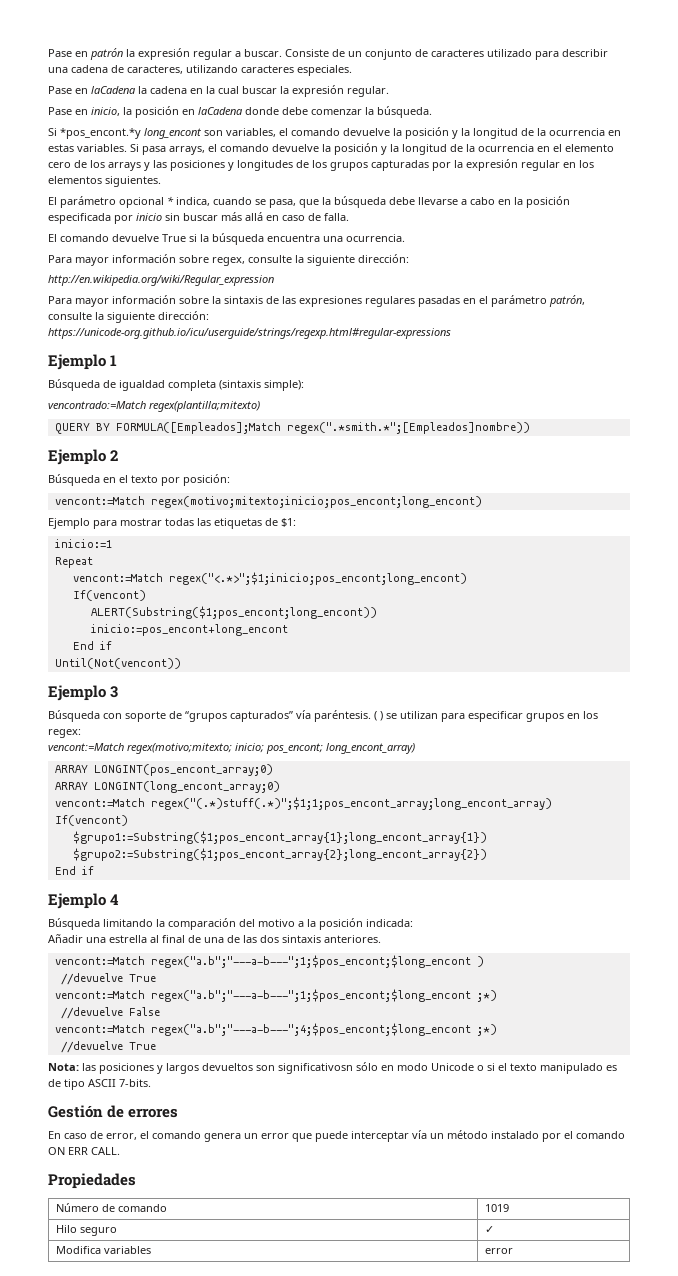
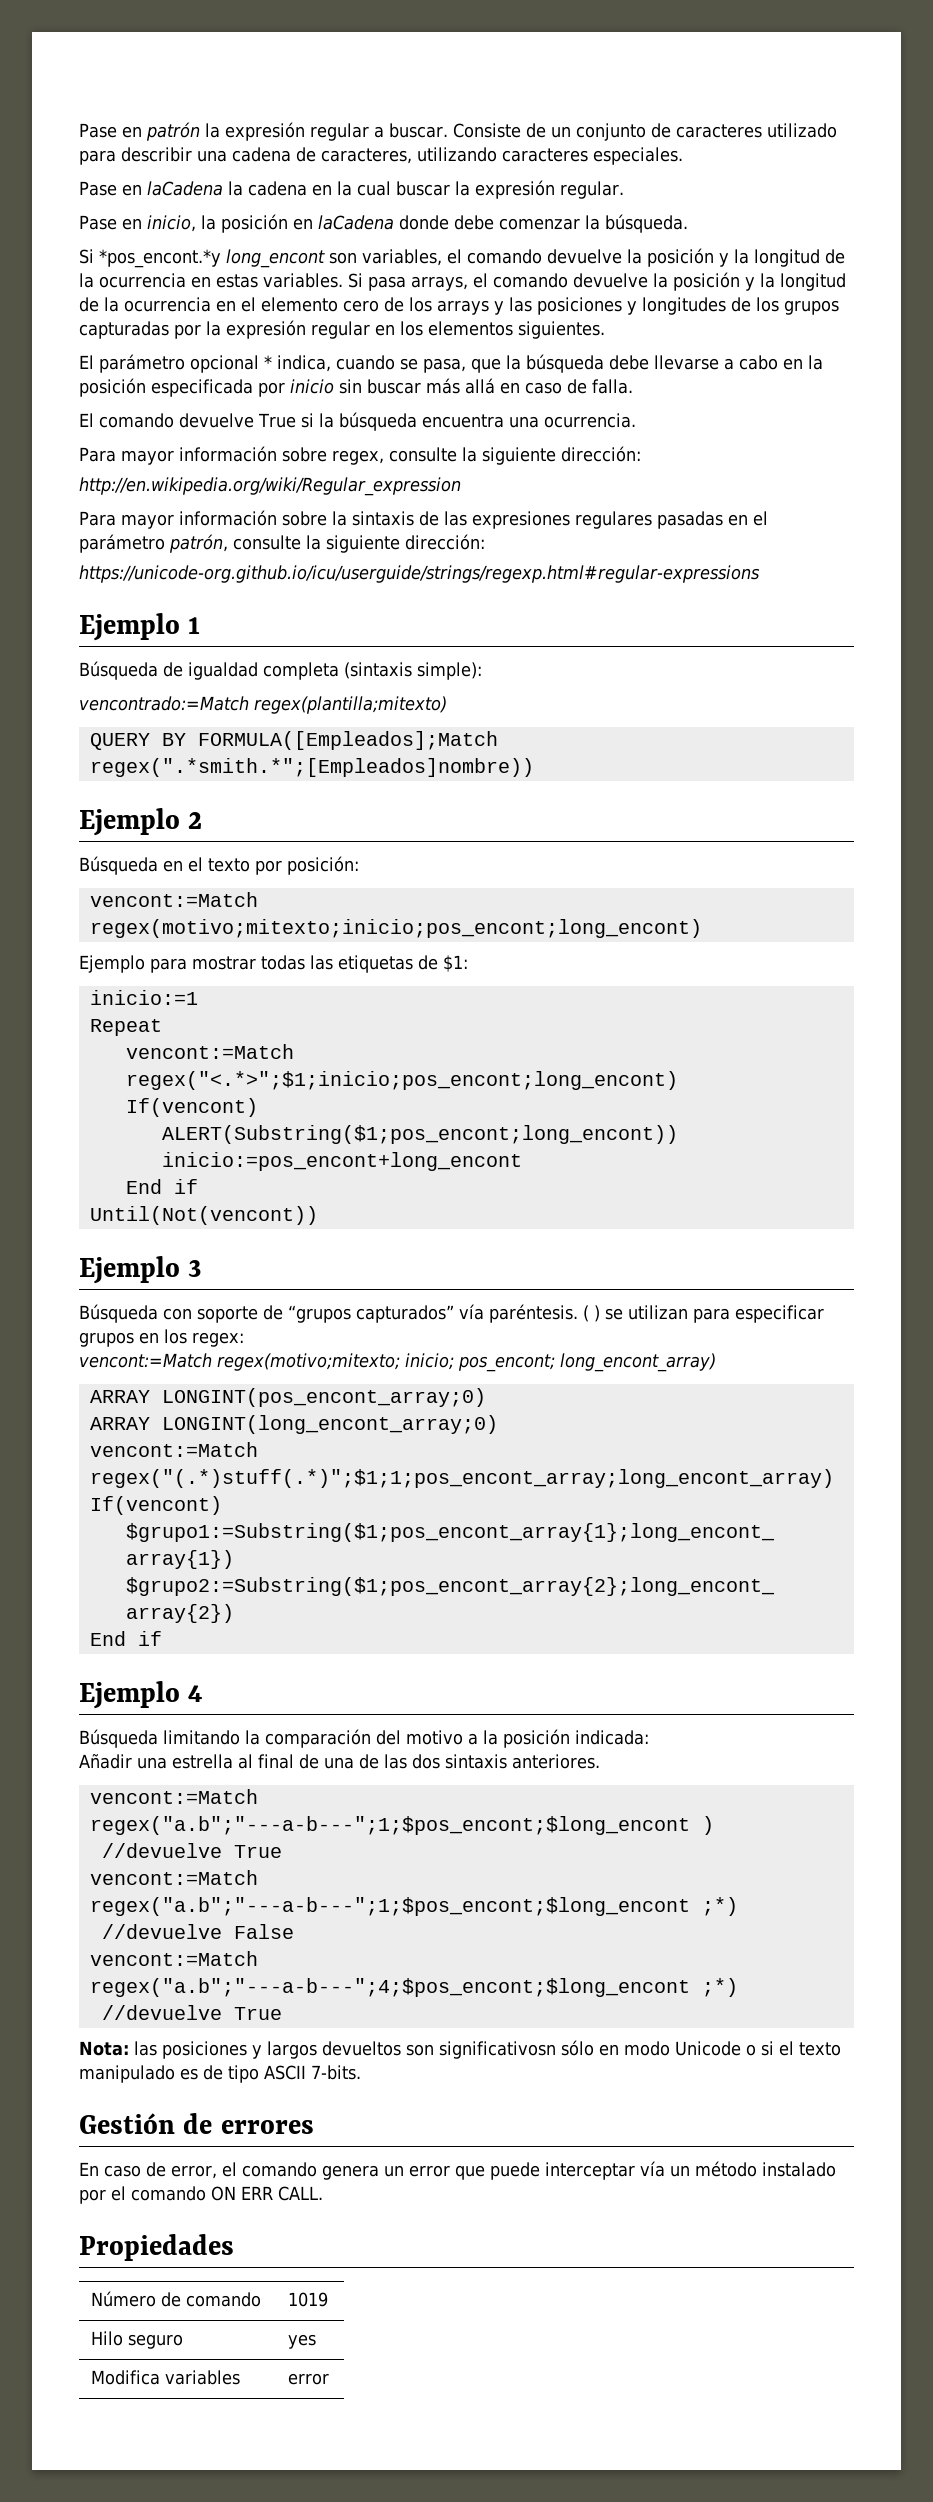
[485,1226,495,1233] ✓ -> [288,2334,317,2349] yes

